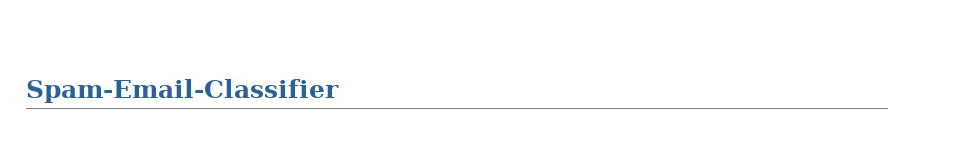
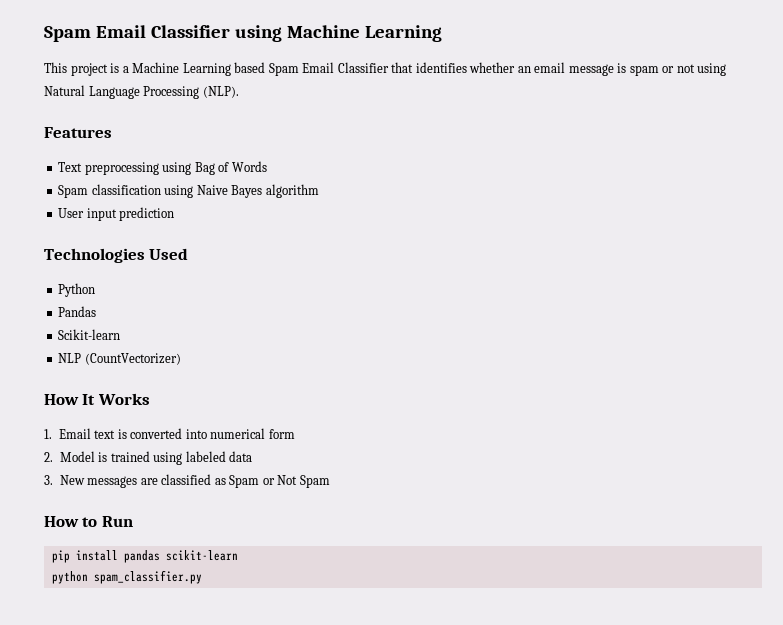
[26,79,339,103] Spam-Email-Classifier -> [44,25,442,42] [44,62,727,76] [44,85,239,99] [44,127,112,138] [58,161,267,175] [58,184,319,198] [58,207,175,221] [44,248,189,263] [58,283,96,297] [58,306,97,317] [58,329,121,340] [58,353,181,365] [44,393,150,405] [44,428,295,439] [44,451,253,465] [44,474,330,488] [44,516,133,527] [51,550,238,563] [51,570,202,584] Spam Email Classifier using Machine Learning // This project is a Machine Learning based Spam Email Classifier that identifies whether an email message is spam or not using Natural Language Processing (NLP). // Features // Text preprocessing using Bag of Words // Spam classification using Naive Bayes algorithm // User input prediction // Technologies Used // Python // Pandas // Scikit-learn // NLP (CountVectorizer) // How It Works // 1. Email text is converted into numerical form // 2. Model is trained using labeled data // 3. New messages are classified as Spam or Not Spam // How to Run // pip install pandas scikit-learn // python spam_classifier.py

